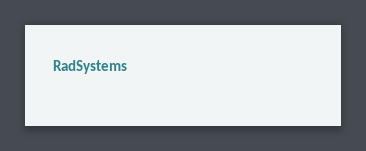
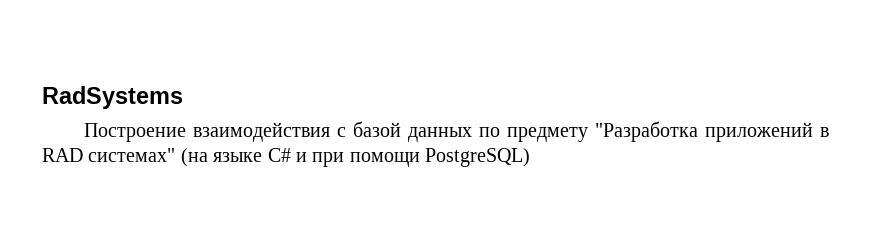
(127, 67) none -> [83,121,829,142] [42,148,531,167] // Построение взаимодействия с базой данных по предмету "Разработка приложений в RAD системах" (на языке C# и при помощи PostgreSQL)

